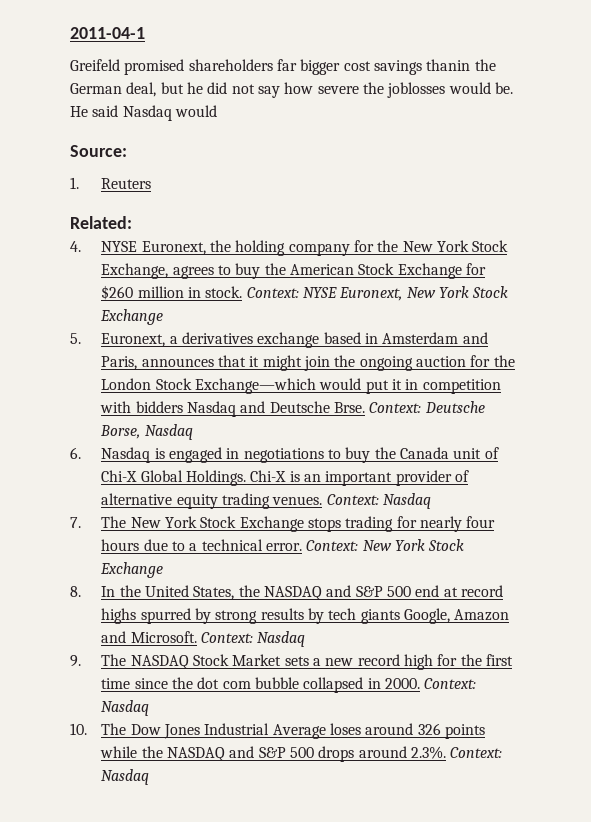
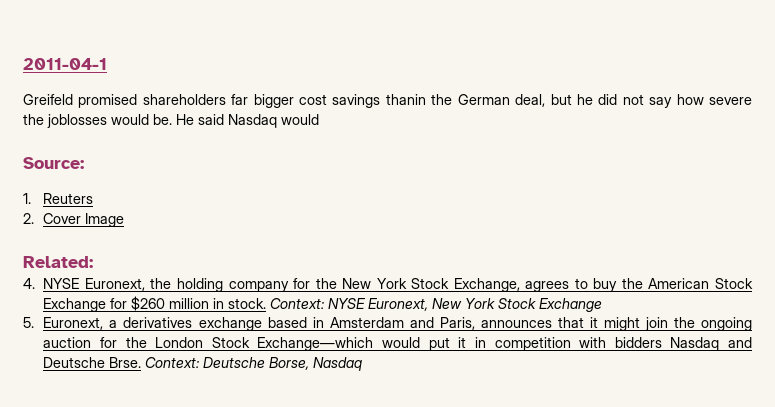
(152, 183) none -> [23,213,125,227] // 2. Cover Image
[70,447,499,463] [101,470,470,486] [101,493,432,509] [70,516,496,532] [101,539,465,551] [100,562,164,578] [70,585,504,600] [101,608,510,624] [101,631,306,647] [70,654,514,670] [101,677,477,693] [101,700,150,716] [70,723,486,739] [100,746,503,762] [101,769,150,785] // 6. Nasdaq is engaged in negotiations to buy the Canada unit of Chi-X Global Holdings. Chi-X is an important provider of alternative equity trading venues. Context: Nasdaq // 7. The New York Stock Exchange stops trading for nearly four hours due to a technical error. Context: New York Stock Exchange // 8. In the United States, the NASDAQ and S&P 500 end at record highs spurred by strong results by tech giants Google, Amazon and Microsoft. Context: Nasdaq // 9. The NASDAQ Stock Market sets a new record high for the first time since the dot com bubble collapsed in 2000. Context: Nasdaq // 10. The Dow Jones Industrial Average loses around 326 points while the NASDAQ and S&P 500 drops around 2.3%. Context: Nasdaq -> (363, 364) none

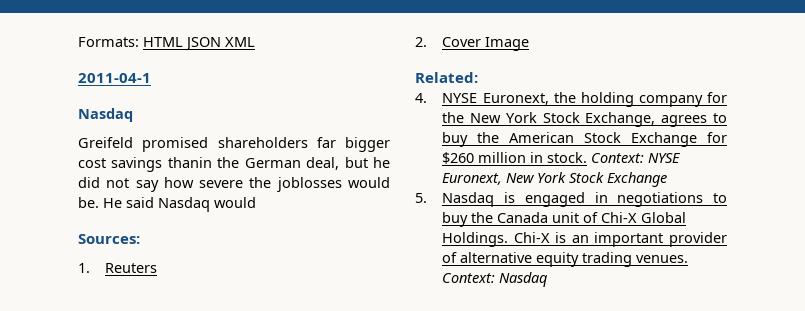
(23, 64) none -> [78,37,255,51] Formats: HTML JSON XML //
(107, 64) none -> [78,108,133,122] // Nasdaq
[23,157,84,169] Source: -> [78,234,140,244] Sources:
[43,317,753,331] [43,337,752,351] [43,357,310,370] Euronext, a derivatives exchange based in Amsterdam and Paris, announces that it might join the ongoing auction for the London Stock Exchange—which would put it in competition with bidders Nasdaq and Deutsche Brse. Context: Deutsche Borse, -> [442,192,727,207] [442,212,687,227] [442,232,727,247] [442,252,689,267] [442,273,496,283] Nasdaq is engaged in negotiations to buy the Canada unit of Chi-X Global Holdings. Chi-X is an important provider of alternative equity trading venues. Context:

